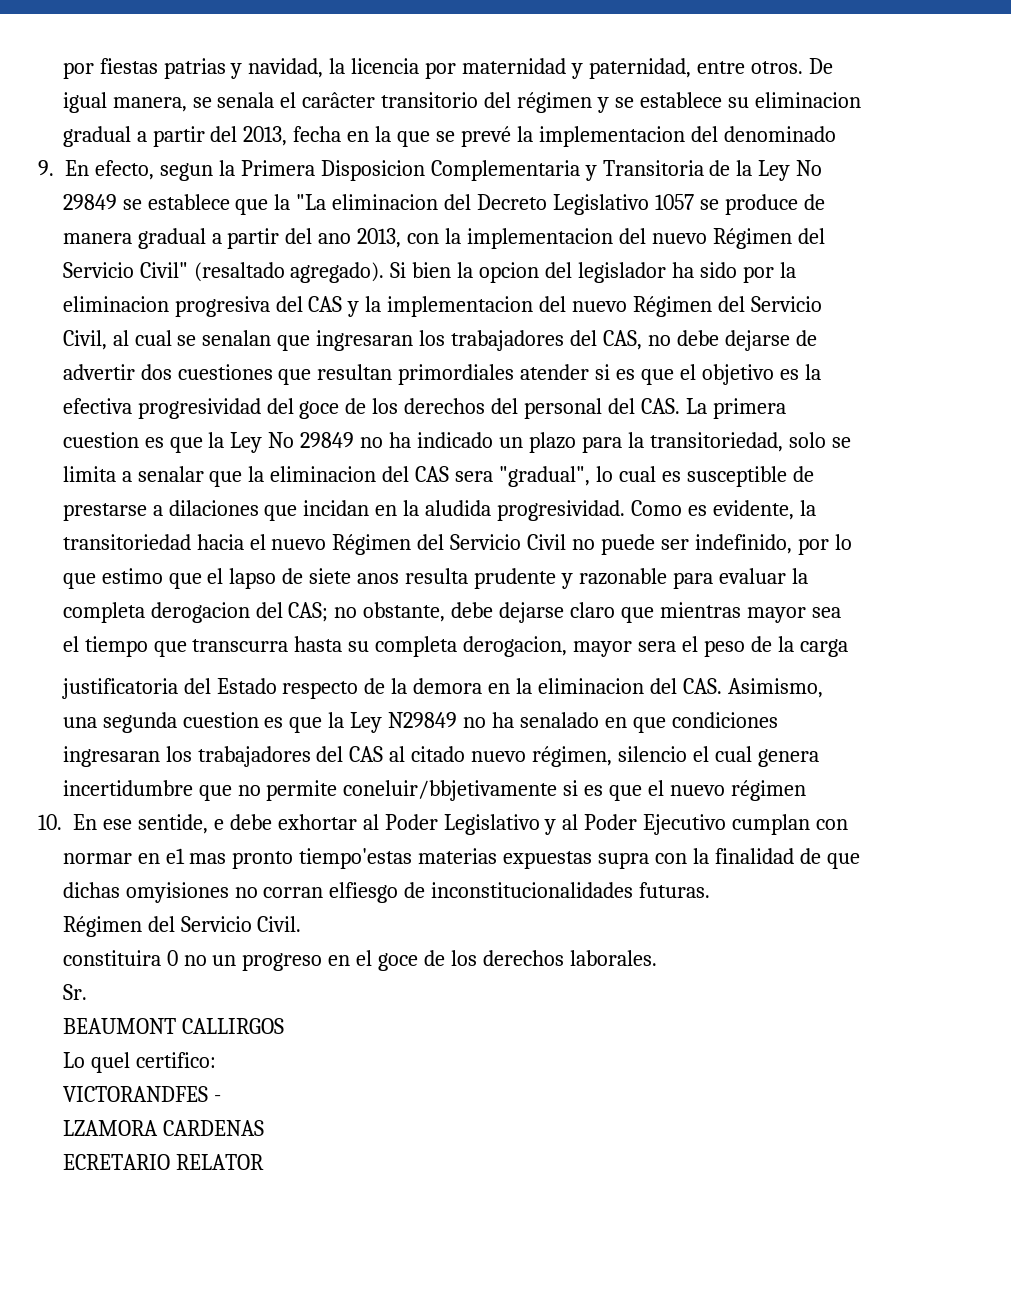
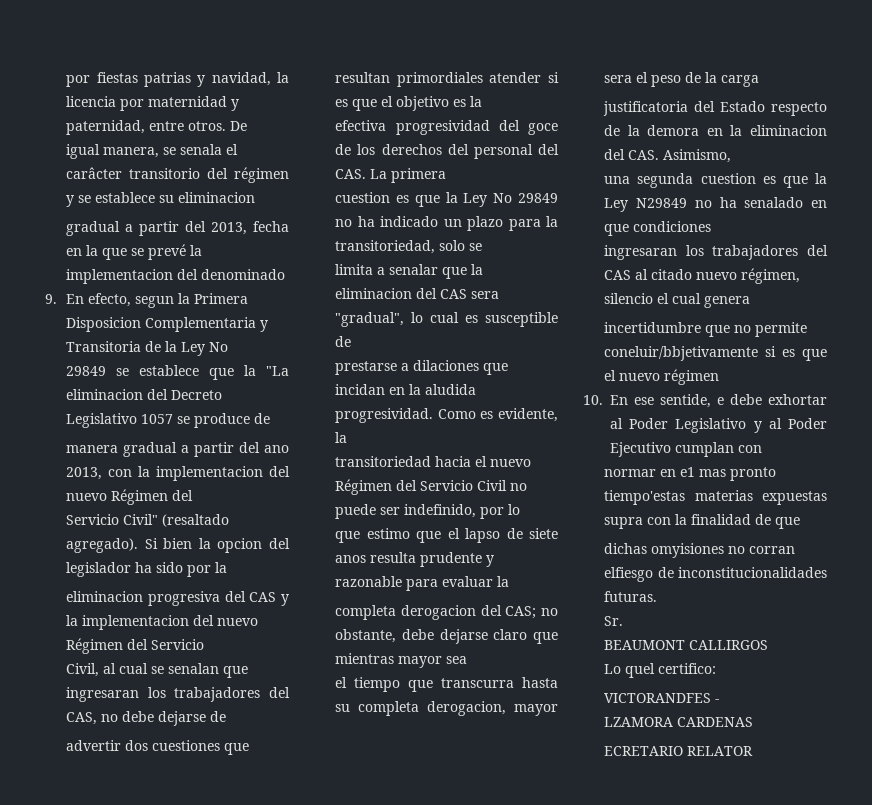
[62,916,302,937] [62,950,657,971] // Régimen del Servicio Civil. // constituira 0 no un progreso en el goce de los derechos laborales. -> (658, 596) none

